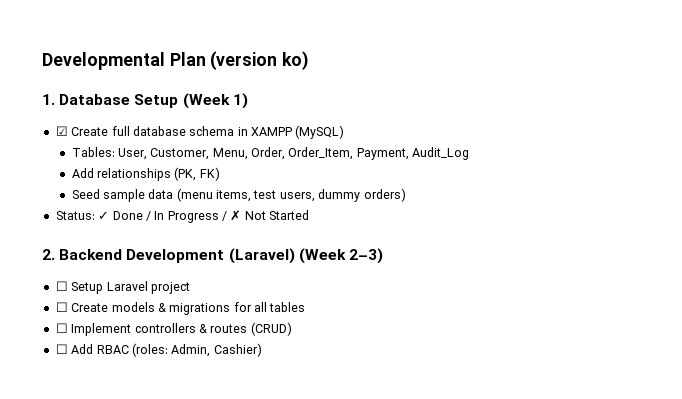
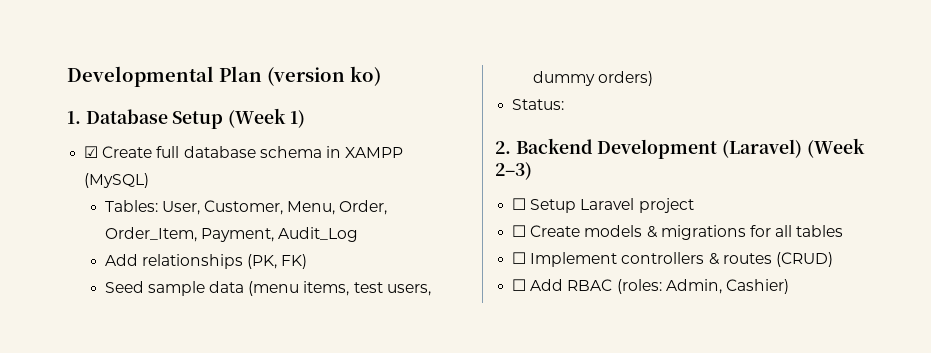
[98,210,310,223] ✓ Done / In Progress / ✗ Not Started -> (565, 104) none

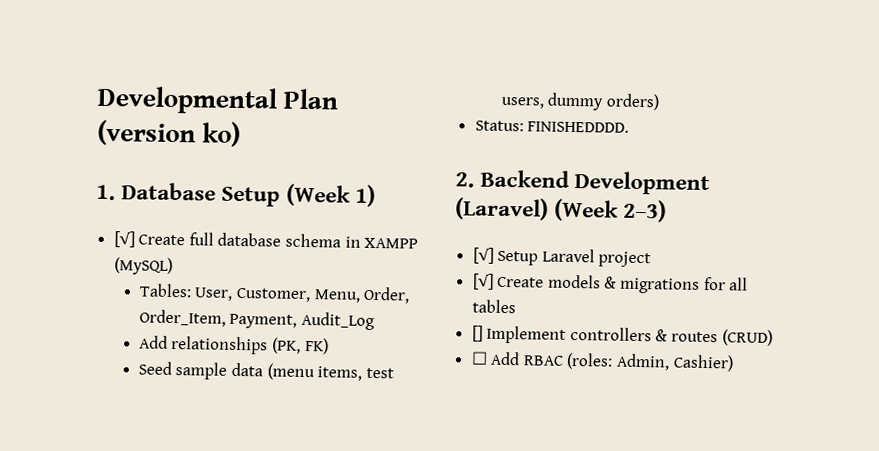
[84,146,99,158] ☑ -> [113,231,135,248] [√]
(565, 104) none -> [527,121,630,133] FINISHEDDDD.
[512,198,527,210] ☐ -> [472,247,494,264] [√]
[512,225,527,237] ☐ -> [472,273,494,290] [√]
[512,252,527,264] ☐ -> [471,325,483,342] []

